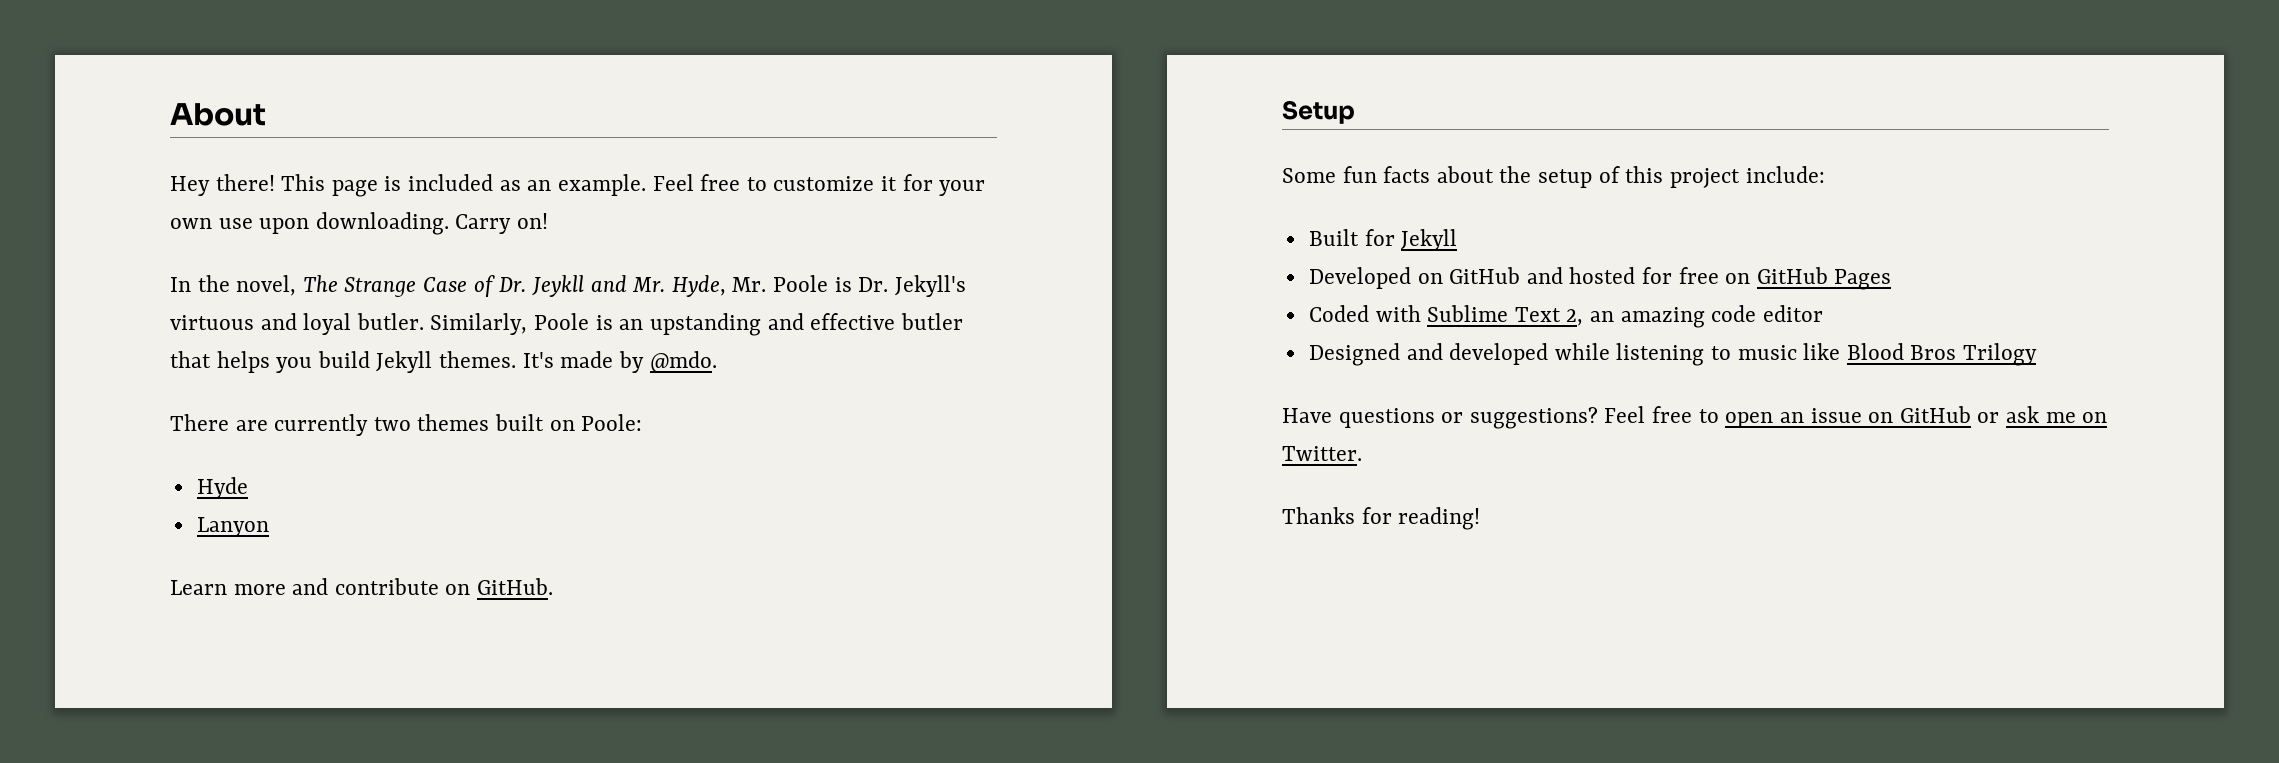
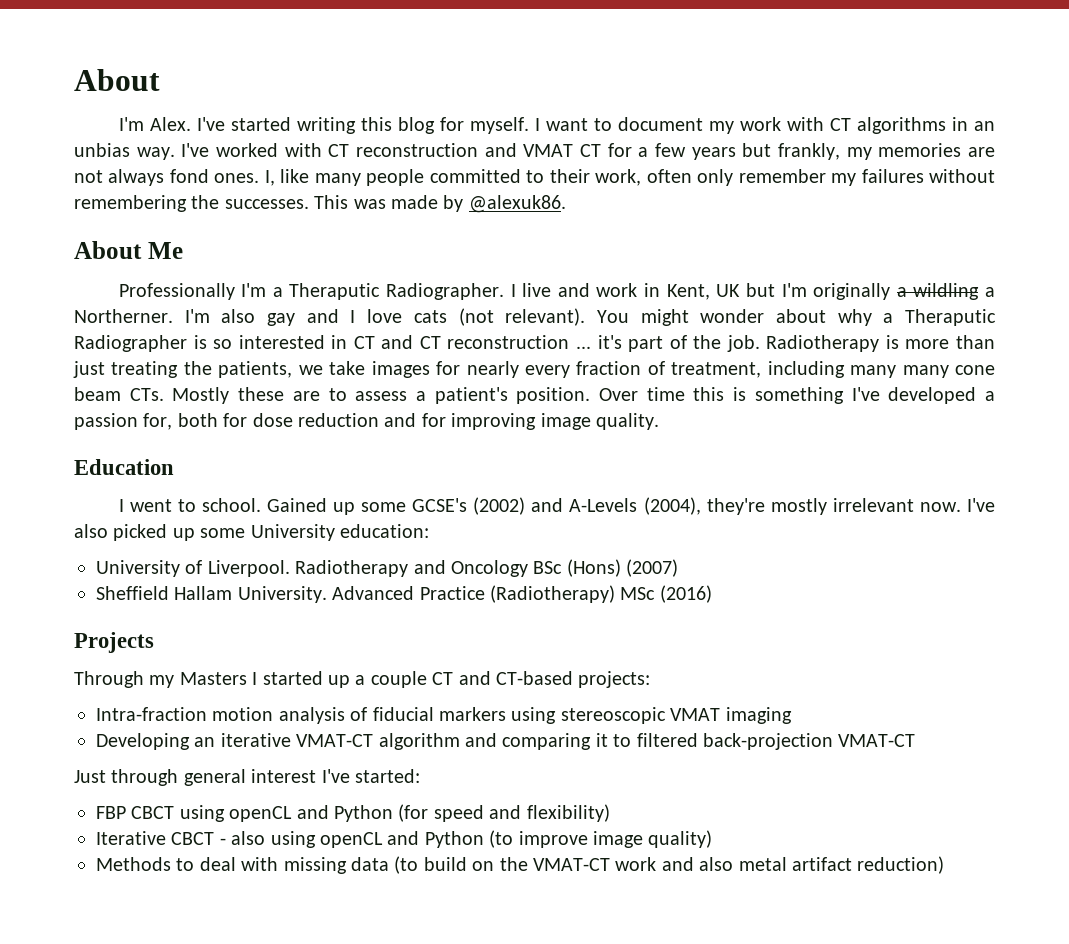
[170,174,986,197] [170,212,549,235] [170,275,966,297] [170,313,963,336] [170,351,717,373] [170,414,643,436] [196,477,248,499] [196,517,269,537] [170,578,554,595] [1282,100,1355,124] [1282,166,1825,188] [1308,229,1458,251] [1308,267,1892,290] [1308,305,1823,328] [1308,343,2038,366] [1282,406,2108,429] [1282,446,1362,461] [1282,507,1481,530] Hey there! This page is included as an example. Feel free to customize it for your own use upon downloading. Carry on! // In the novel, The Strange Case of Dr. Jeykll and Mr. Hyde, Mr. Poole is Dr. Jekyll's virtuous and loyal butler. Similarly, Poole is an upstanding and effective butler that helps you build Jekyll themes. It's made by @mdo. // There are currently two themes built on Poole: // Hyde // Lanyon // Learn more and contribute on GitHub. // Setup // Some fun facts about the setup of this project include: // Built for Jekyll // Developed on GitHub and hosted for free on GitHub Pages // Coded with Sublime Text 2, an amazing code editor // Designed and developed while listening to music like Blood Bros Trilogy // Have questions or suggestions? Feel free to open an issue on GitHub or ask me on Twitter. // Thanks for reading! -> [118,117,996,134] [74,143,995,160] [74,169,996,186] [74,195,566,213] [74,241,183,259] [118,283,995,300] [74,308,996,326] [74,335,995,352] [73,361,995,378] [74,387,996,404] [74,413,659,430] [74,459,174,475] [118,497,996,515] [74,524,429,541] [96,559,679,577] [96,585,712,603] [74,632,154,653] [74,671,651,688] [96,707,792,724] [96,733,916,750] [74,769,420,786] [96,804,610,822] [96,830,713,848] [96,856,945,874] I'm Alex. I've started writing this blog for myself. I want to document my work with CT algorithms in an unbias way. I've worked with CT reconstruction and VMAT CT for a few years but frankly, my memories are not always fond ones. I, like many people committed to their work, often only remember my failures without remembering the successes. This was made by @alexuk86. // About Me // Professionally I'm a Theraputic Radiographer. I live and work in Kent, UK but I'm originally a wildling a Northerner. I'm also gay and I love cats (not relevant). You might wonder about why a Theraputic Radiographer is so interested in CT and CT reconstruction ... it's part of the job. Radiotherapy is more than just treating the patients, we take images for nearly every fraction of treatment, including many many cone beam CTs. Mostly these are to assess a patient's position. Over time this is something I've developed a passion for, both for dose reduction and for improving image quality. // Education // I went to school. Gained up some GCSE's (2002) and A-Levels (2004), they're mostly irrelevant now. I've also picked up some University education: // University of Liverpool. Radiotherapy and Oncology BSc (Hons) (2007) // Sheffield Hallam University. Advanced Practice (Radiotherapy) MSc (2016) // Projects // Through my Masters I started up a couple CT and CT-based projects: // Intra-fraction motion analysis of fiducial markers using stereoscopic VMAT imaging // Developing an iterative VMAT-CT algorithm and comparing it to filtered back-projection VMAT-CT // Just through general interest I've started: // FBP CBCT using openCL and Python (for speed and flexibility) // Iterative CBCT - also using openCL and Python (to improve image quality) // Methods to deal with missing data (to build on the VMAT-CT work and also metal artifact reduction)

